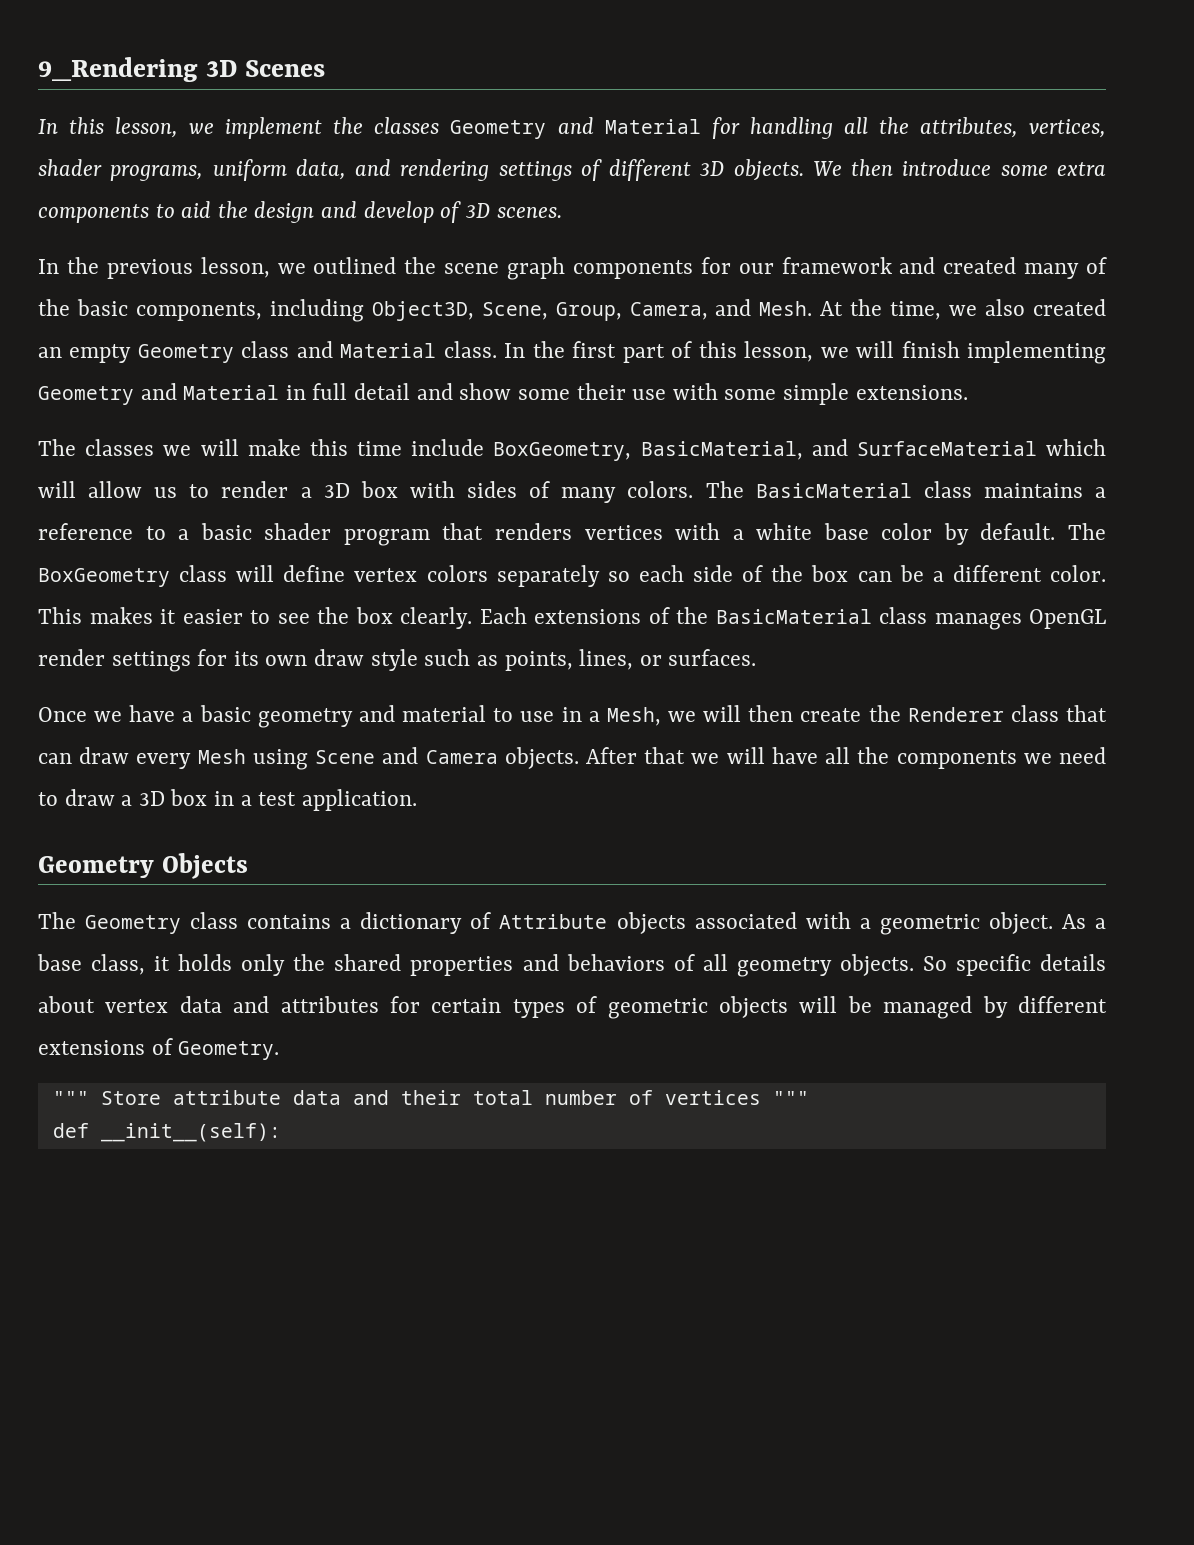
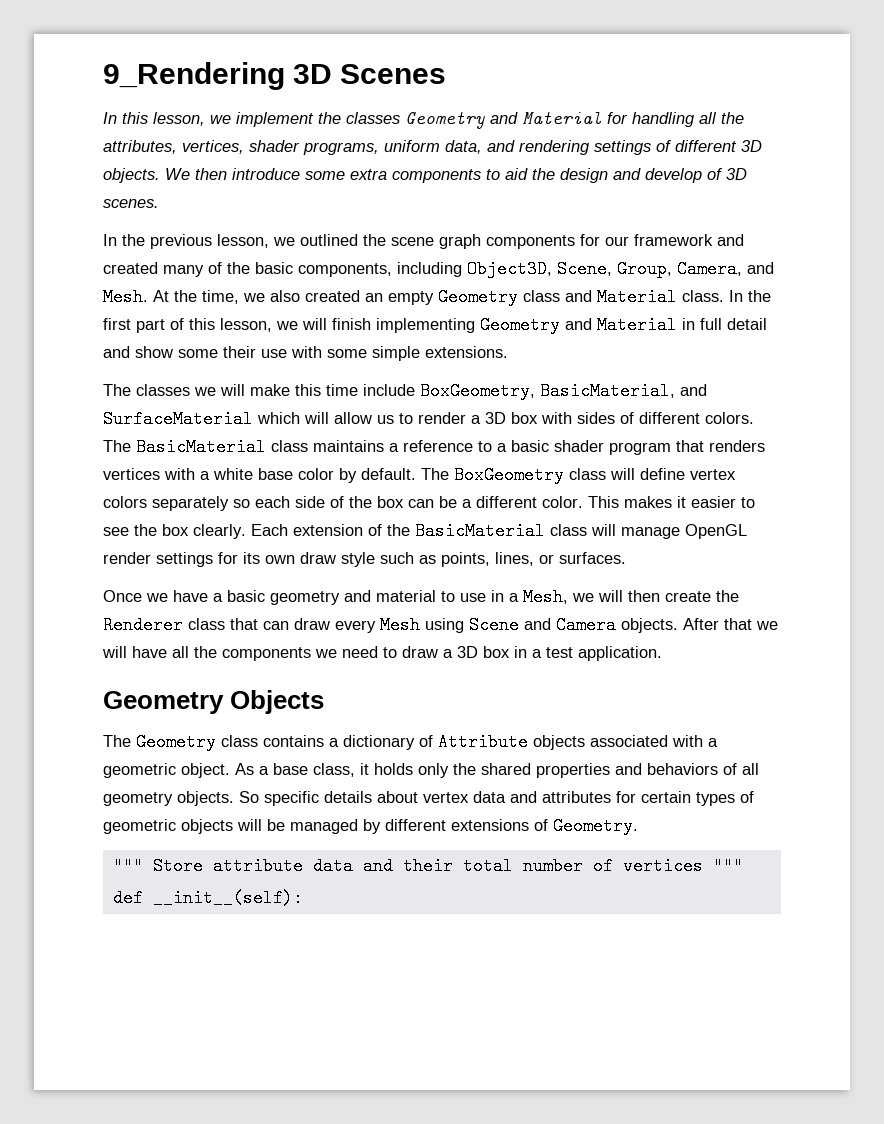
[561,487,617,503] many -> [639,412,700,424] different
[534,609,641,624] extensions -> [293,524,363,536] extension
[934,613,1022,630] manages -> [591,524,680,539] will manage

